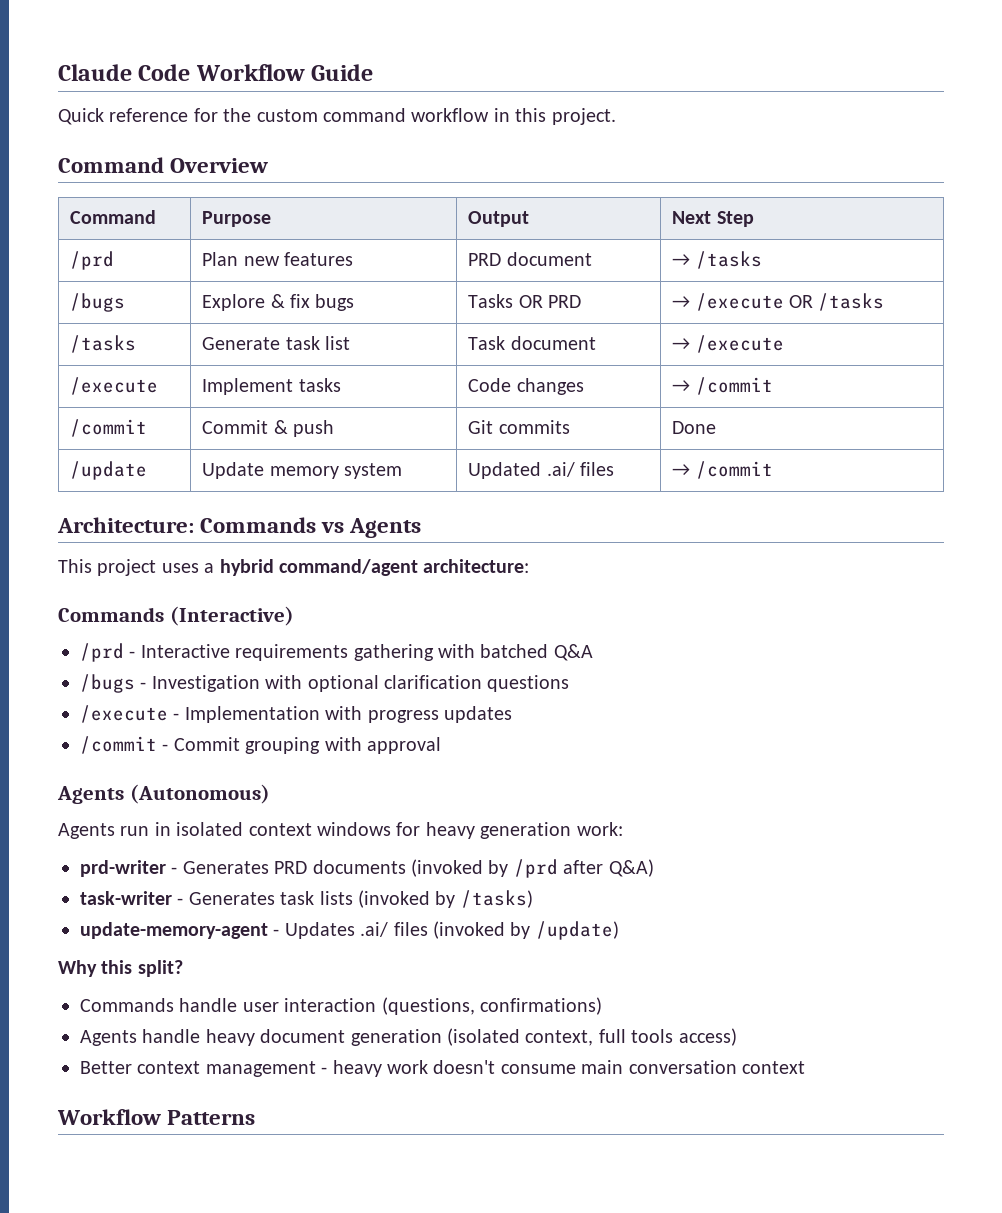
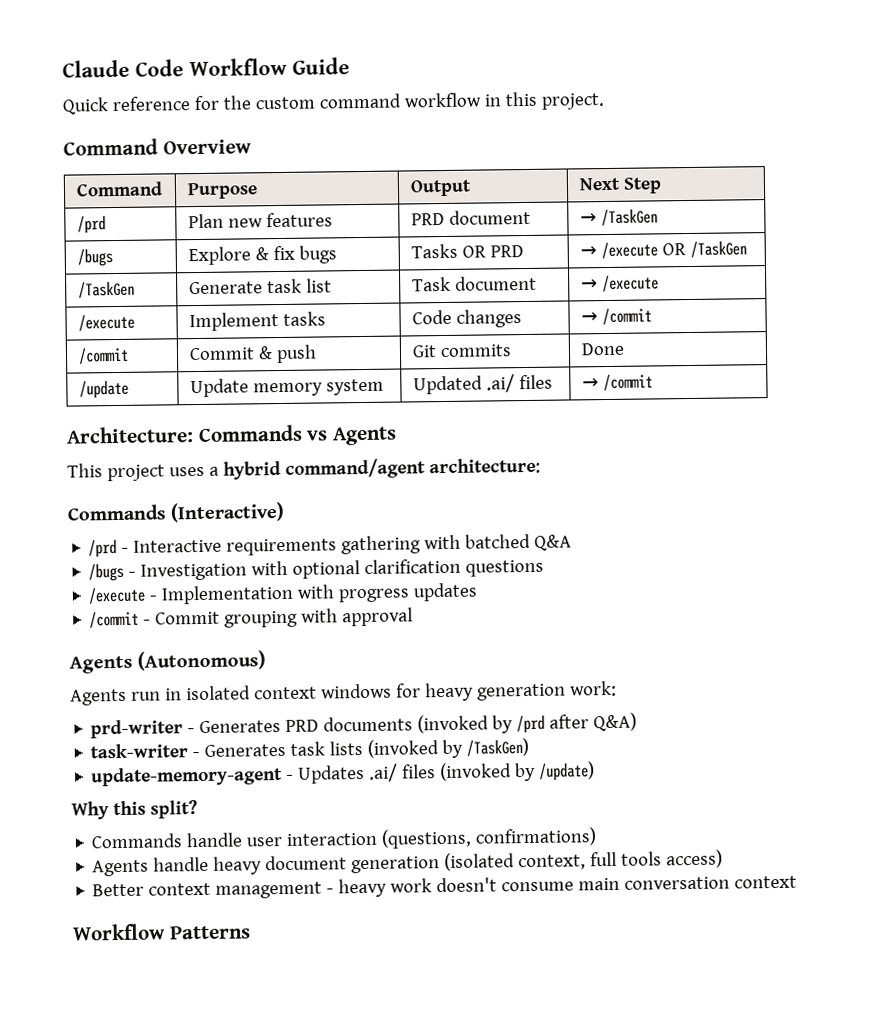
[695,251,762,269] /tasks -> [600,208,658,227] /TaskGen
[818,293,885,311] [70,335,137,353] /tasks // /tasks -> [689,240,747,258] [77,280,135,299] /TaskGen // /TaskGen
[460,890,533,908] /tasks) -> [466,737,530,757] /TaskGen)

